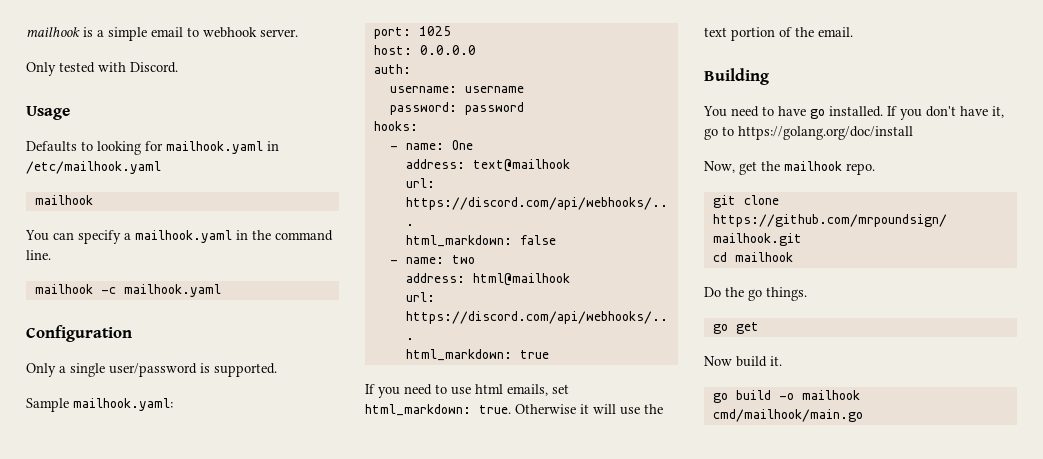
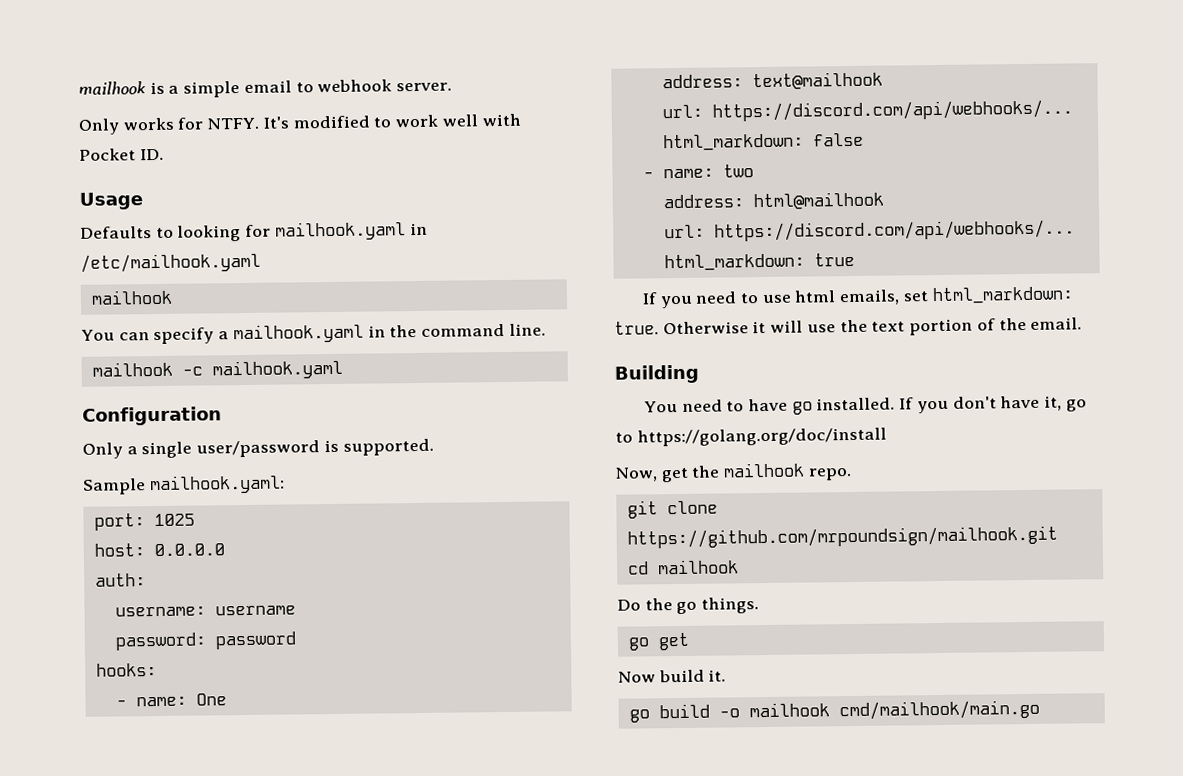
[59,62,178,73] tested with Discord. -> [122,113,521,131] [79,148,164,161] works for NTFY. It's modified to work well with Pocket ID.

